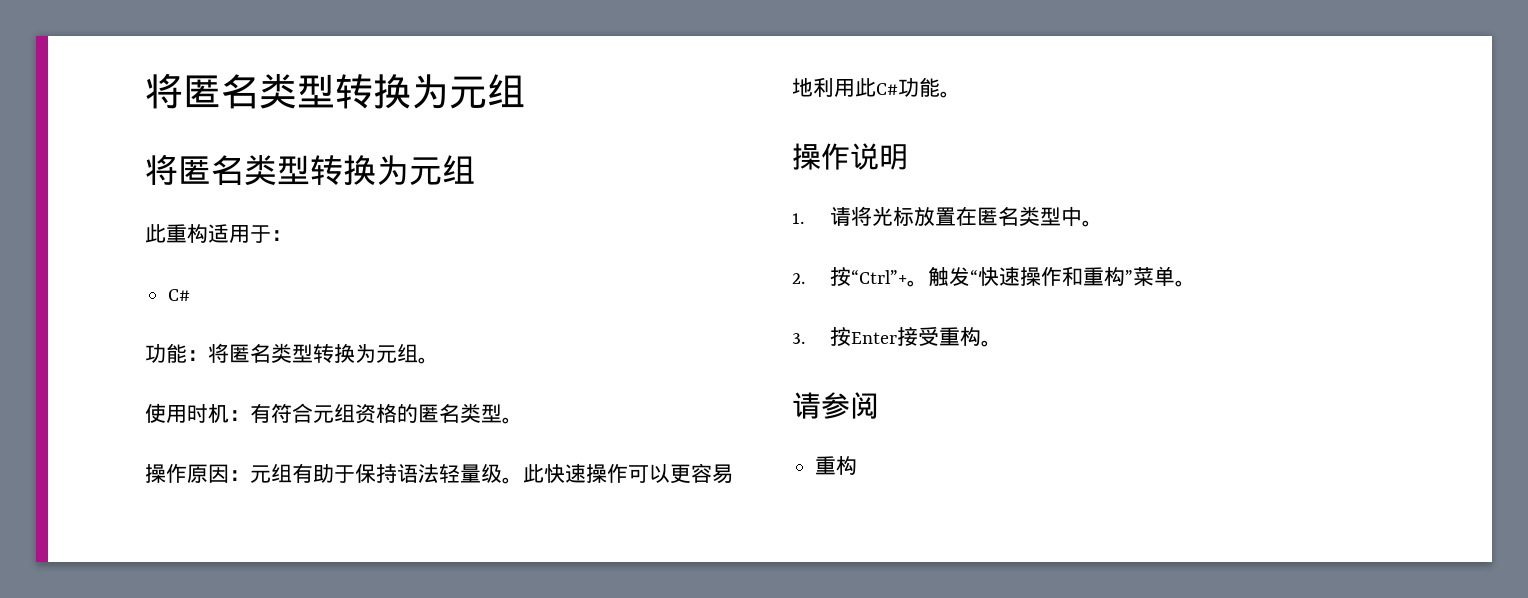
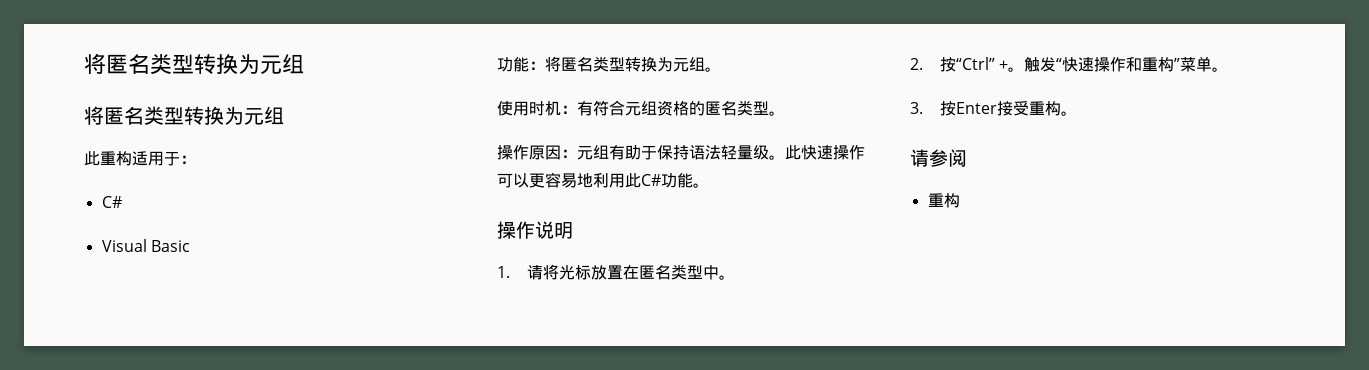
(191, 295) none -> [101,239,190,252] // Visual Basic
[850,269,907,284] “Ctrl”+ -> [955,57,1009,70] “Ctrl” +

